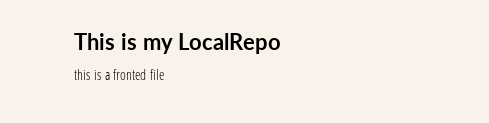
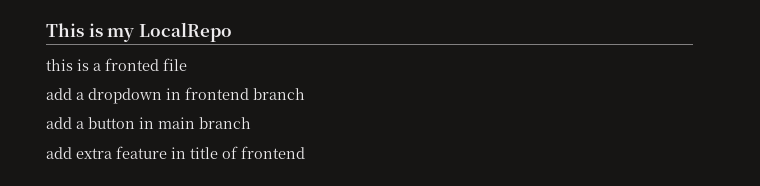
(165, 74) none -> [46,87,305,104] [46,117,251,129] [46,146,305,159] // add a dropdown in frontend branch // add a button in main branch // add extra feature in title of frontend

